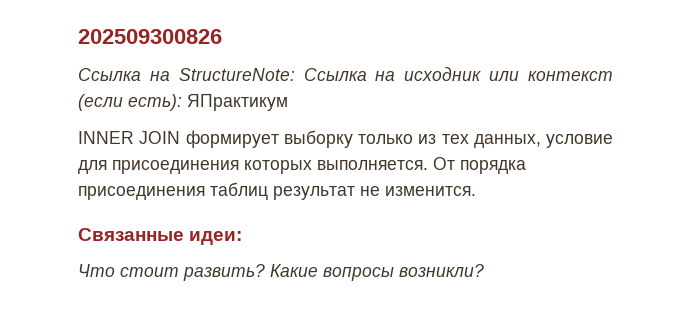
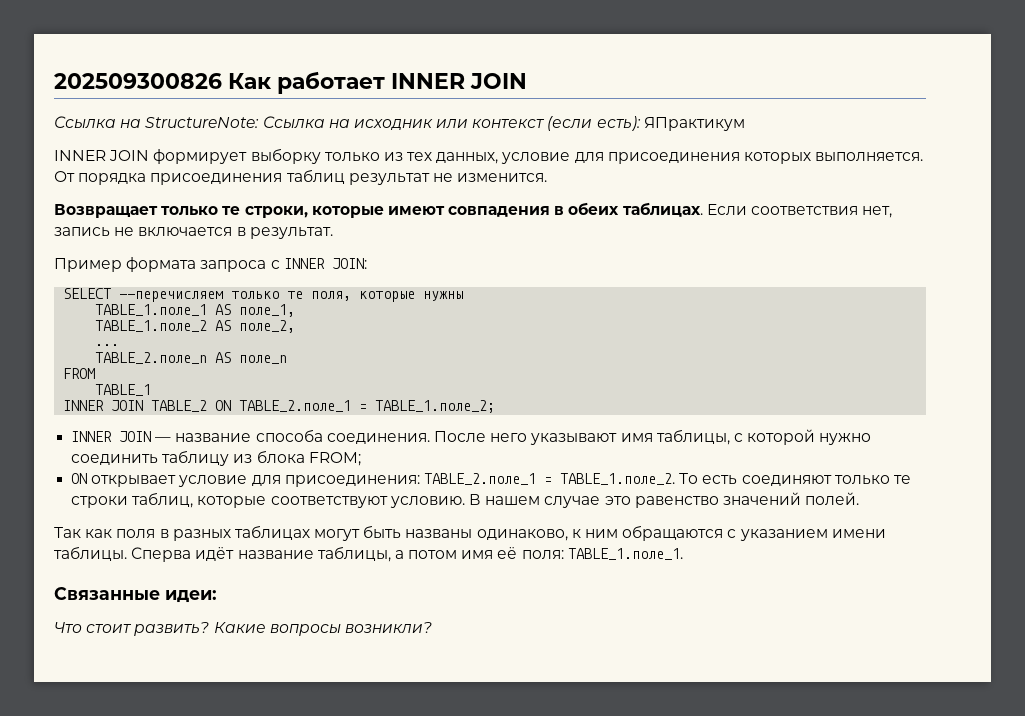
(222, 36) none -> [228,71,527,94] Как работает INNER JOIN
(476, 191) none -> [54,202,893,218] [54,227,333,239] [54,257,367,272] [63,288,464,302] [95,304,296,317] [95,320,296,333] [95,344,120,346] [95,352,288,364] [63,368,96,379] [95,384,152,396] [63,400,496,413] [71,429,872,445] [71,450,361,466] [71,473,911,487] [71,492,860,508] [54,525,886,541] [54,546,683,562] // Возвращает только те строки, которые имеют совпадения в обеих таблицах. Если соответствия нет, запись не включается в результат. // Пример формата запроса с INNER JOIN: // SELECT --перечисляем только те поля, которые нужны // TABLE_1.поле_1 AS поле_1, // TABLE_1.поле_2 AS поле_2, // ... // TABLE_2.поле_n AS поле_n // FROM // TABLE_1 // INNER JOIN TABLE_2 ON TABLE_2.поле_1 = TABLE_1.поле_2; // INNER JOIN — название способа соединения. После него указывают имя таблицы, с которой нужно соединить таблицу из блока FROM; // ON открывает условие для присоединения: TABLE_2.поле_1 = TABLE_1.поле_2. То есть соединяют только те строки таблиц, которые соответствуют условию. В нашем случае это равенство значений полей. // Так как поля в разных таблицах могут быть названы одинаково, к ним обращаются с указанием имени таблицы. Сперва идёт название таблицы, а потом имя её поля: TABLE_1.поле_1.

